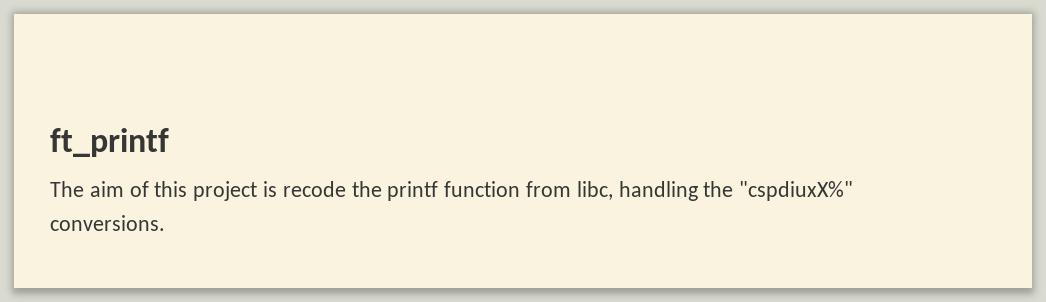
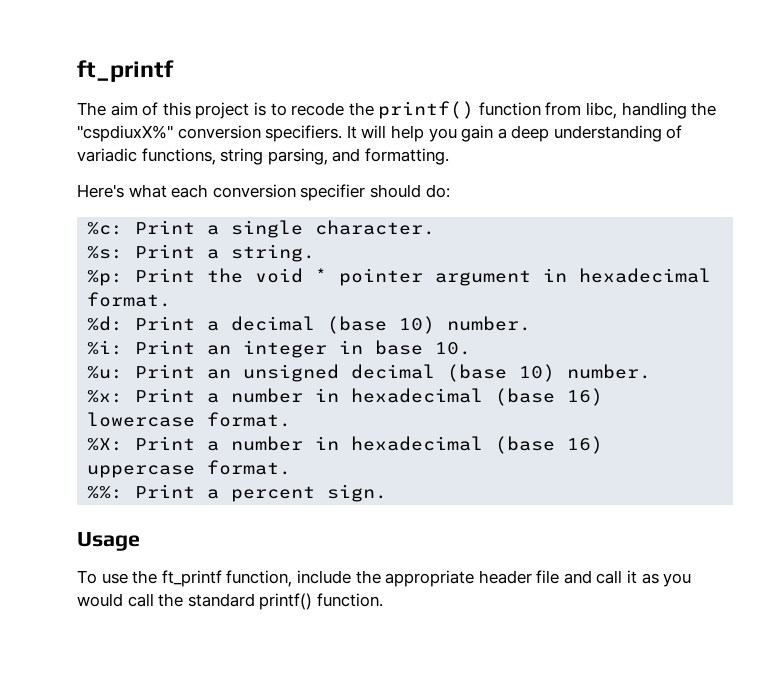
(278, 189) none -> [270,103,287,116] to
[387,181,439,201] printf -> [378,101,475,119] printf()
[50,215,165,231] conversions. -> [177,125,683,142] [77,148,449,165] [77,184,450,201] [87,220,436,238] [87,244,316,262] [87,268,712,286] [87,292,172,307] [87,316,532,334] [87,340,472,358] [87,364,652,382] [87,388,604,406] [87,412,292,427] [87,436,604,454] [87,460,292,478] [87,484,388,502] [77,532,140,551] [77,570,692,587] [77,593,383,610] conversion specifiers. It will help you gain a deep understanding of variadic functions, string parsing, and formatting. // Here's what each conversion specifier should do: // %c: Print a single character. // %s: Print a string. // %p: Print the void * pointer argument in hexadecimal format. // %d: Print a decimal (base 10) number. // %i: Print an integer in base 10. // %u: Print an unsigned decimal (base 10) number. // %x: Print a number in hexadecimal (base 16) lowercase format. // %X: Print a number in hexadecimal (base 16) uppercase format. // %%: Print a percent sign. // Usage // To use the ft_printf function, include the appropriate header file and call it as you would call the standard printf() function.

